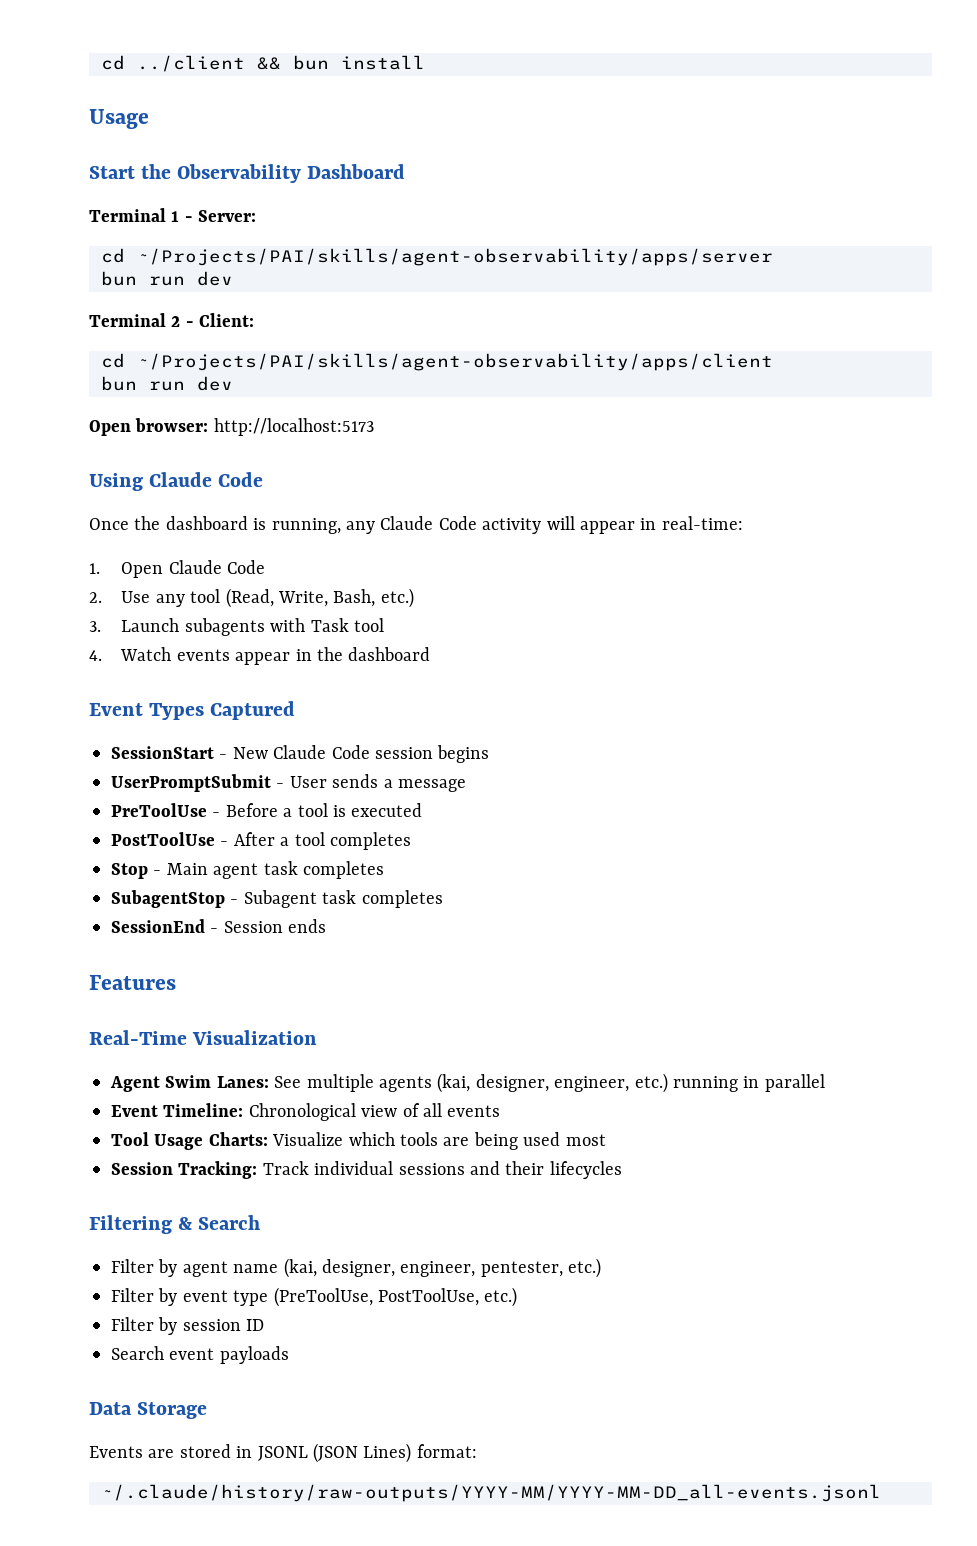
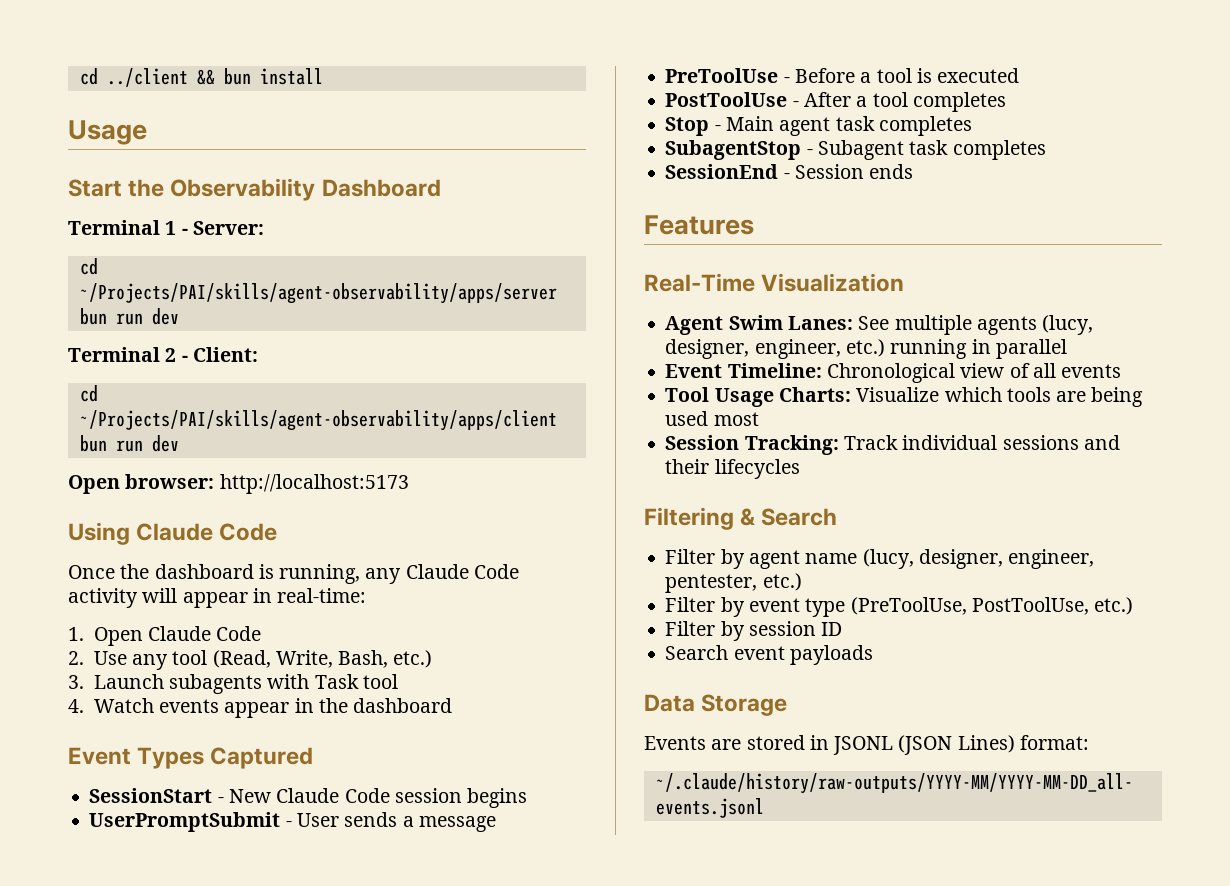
[437,1073,471,1093] (kai, -> [1042,315,1094,335] (lucy,
[283,1258,317,1278] (kai, -> [862,549,914,569] (lucy,

